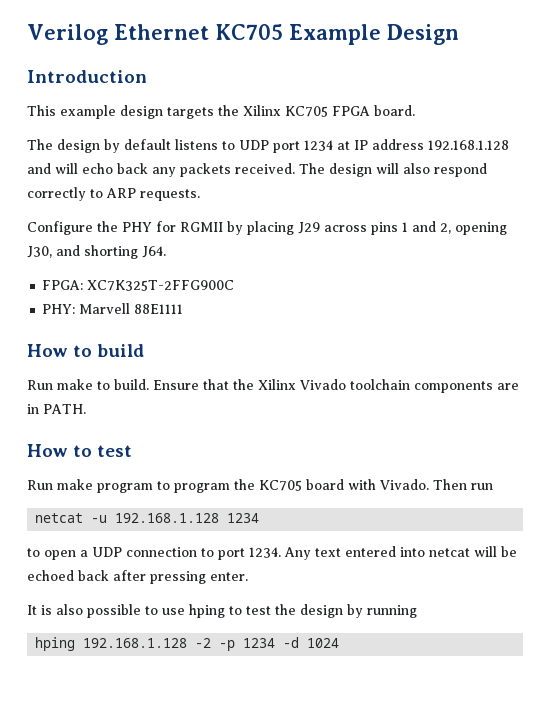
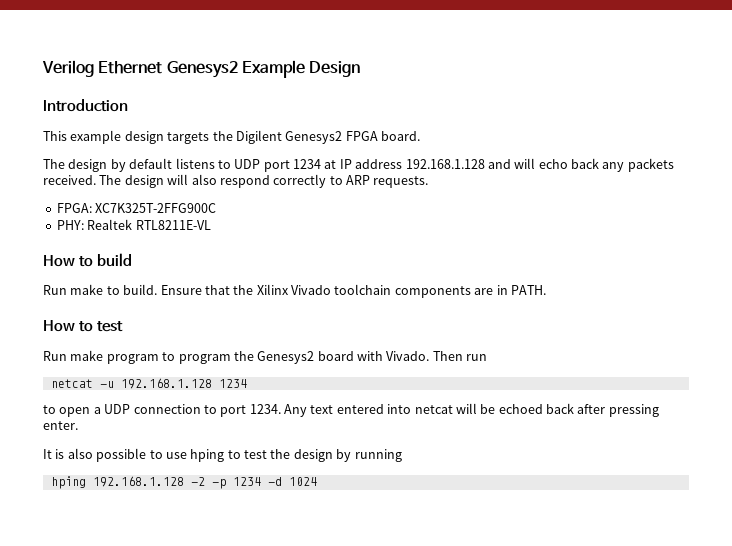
[214,24,283,40] KC705 -> [166,61,238,78] Genesys2
[243,105,328,117] Xilinx KC705 -> [235,130,343,144] Digilent Genesys2
[27,221,507,235] [27,245,166,259] // Configure the PHY for RGMII by placing J29 across pins 1 and 2, opening J30, and shorting J64. -> (429, 182) none
[79,303,184,314] Marvell 88E1111 -> [87,219,211,230] Realtek RTL8211E-VL
[259,480,302,491] KC705 -> [257,351,315,364] Genesys2

